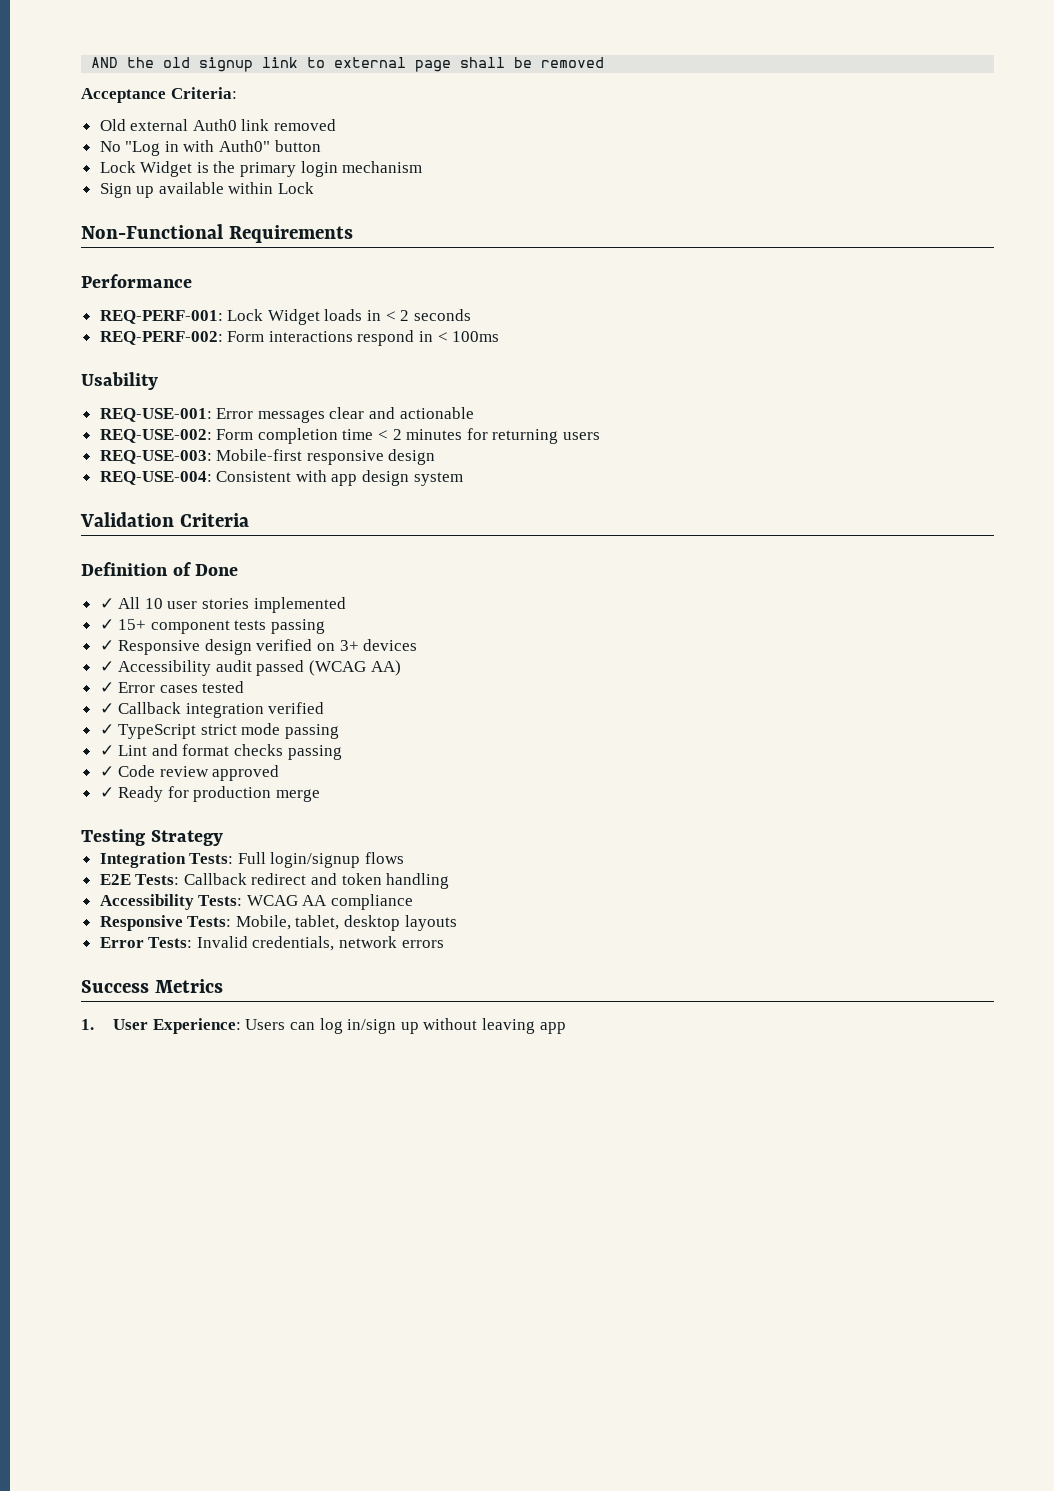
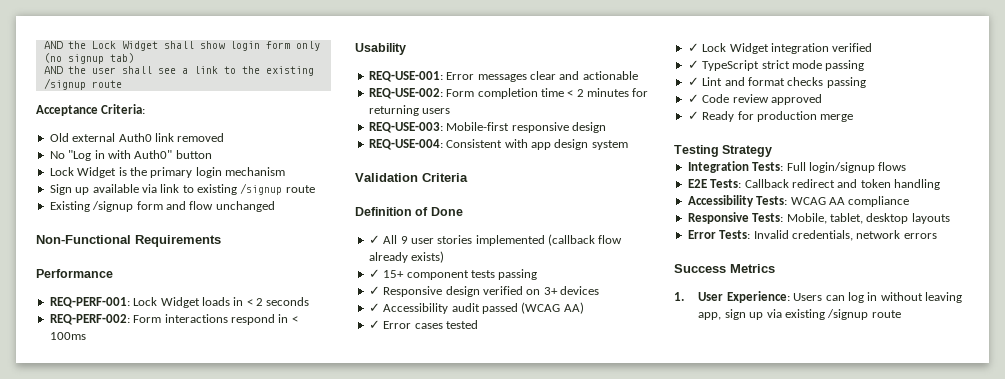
[91,57,605,72] AND the old signup link to external page shall be removed -> [43,41,320,51] [43,53,134,64] [43,66,314,76] [43,78,122,90] AND the Lock Widget shall show login form only (no signup tab) // AND the user shall see a link to the existing /signup route
[228,182,315,194] within Lock -> [141,183,315,195] [49,201,275,212] via link to existing /signup route // Existing /signup form and flow unchanged
[144,598,163,609] 10 -> [400,236,408,244] 9
(346, 605) none -> [548,234,623,246] [368,251,445,263] (callback flow already exists)
[118,702,182,714] Callback -> [702,43,769,54] Lock Widget
[347,1018,566,1034] in/sign up without leaving app -> [867,292,963,303] [698,309,901,320] in without leaving app, sign up via existing /signup route

